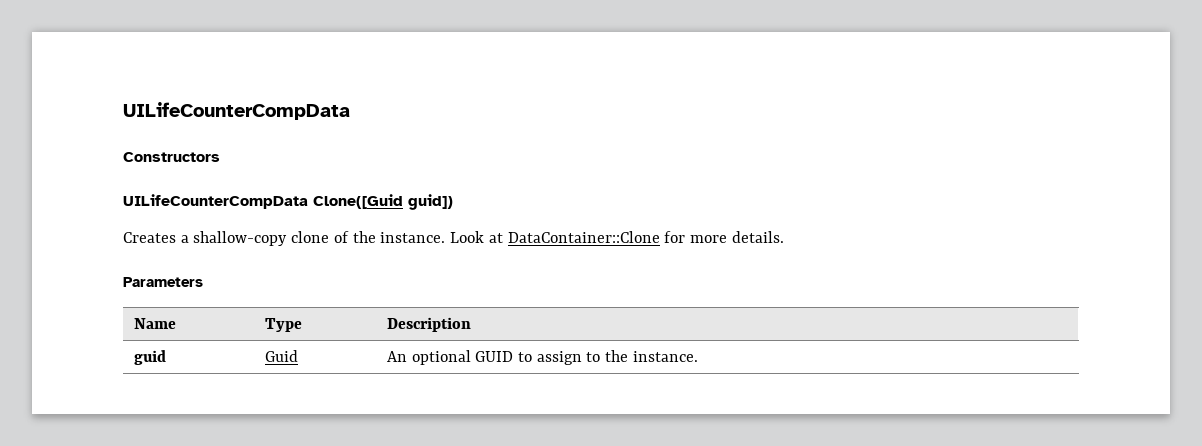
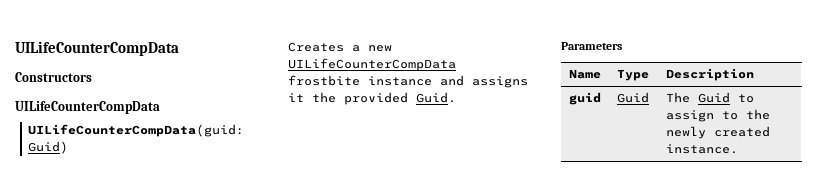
[313,194,453,210] Clone([Guid guid]) -> [28,124,245,137] [28,141,69,154] // UILifeCounterCompData(guid: Guid)
[193,231,784,246] shallow-copy clone of the instance. Look at DataContainer::Clone for more details. -> [368,45,392,52] [288,58,456,71] [288,75,528,88] [288,92,456,105] new UILifeCounterCompData frostbite instance and assigns it the provided Guid.
[386,350,514,365] An optional GUID -> [665,92,730,103] The Guid
(629, 356) none -> [665,126,770,139] newly created

